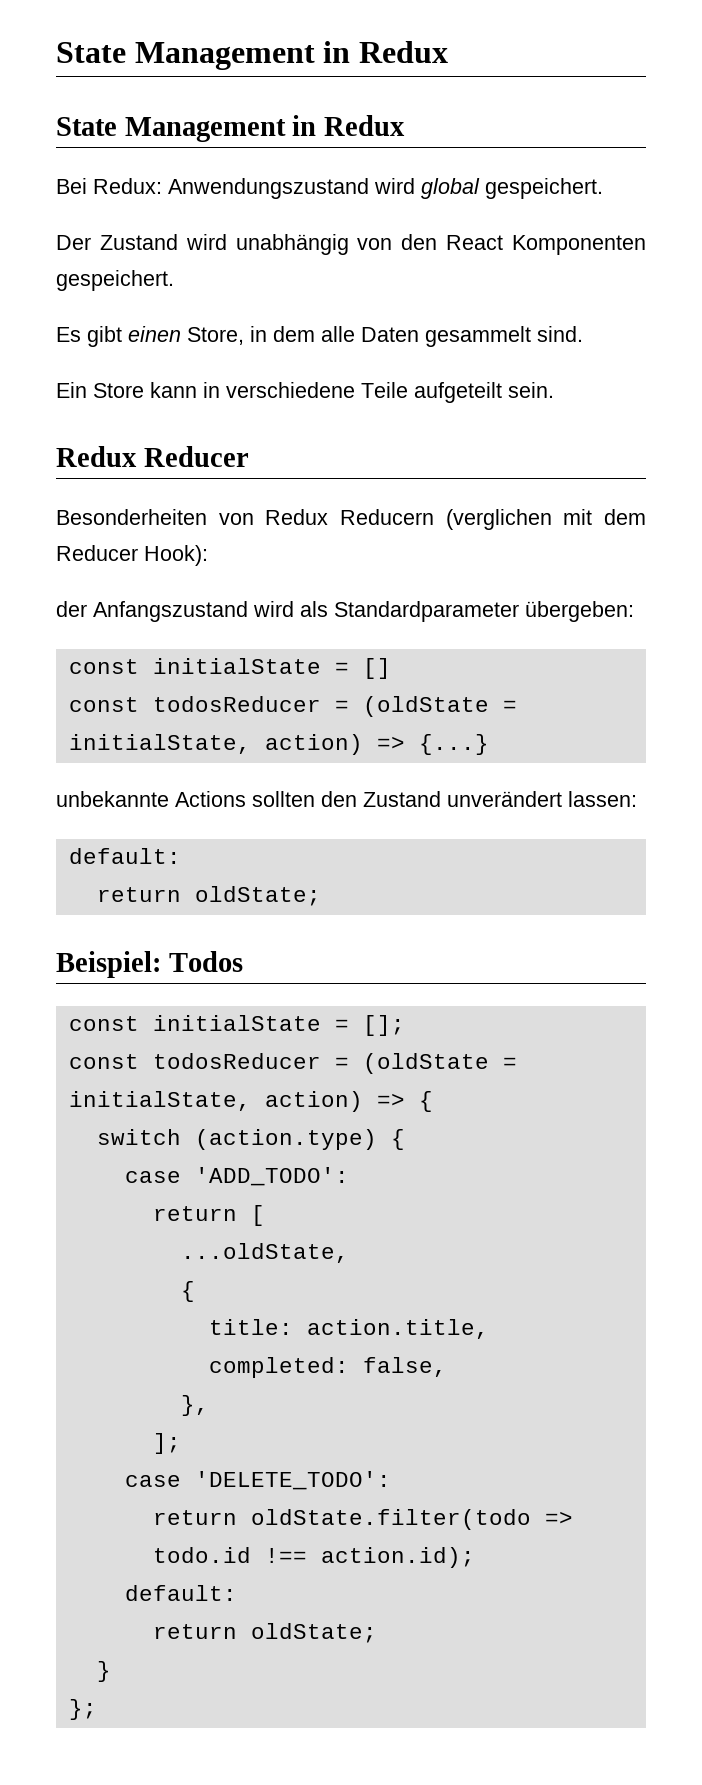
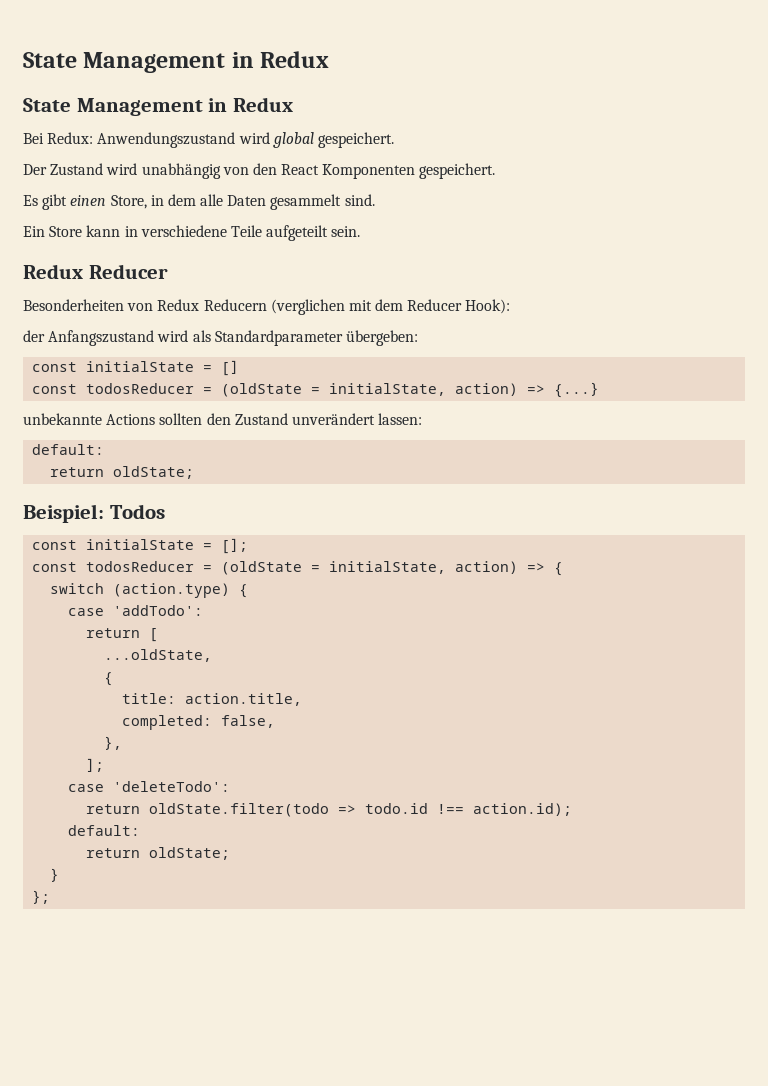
[194,1167,349,1186] 'ADD_TODO': -> [113,605,204,616] 'addTodo':
[194,1471,391,1490] 'DELETE_TODO': -> [113,781,231,792] 'deleteTodo':

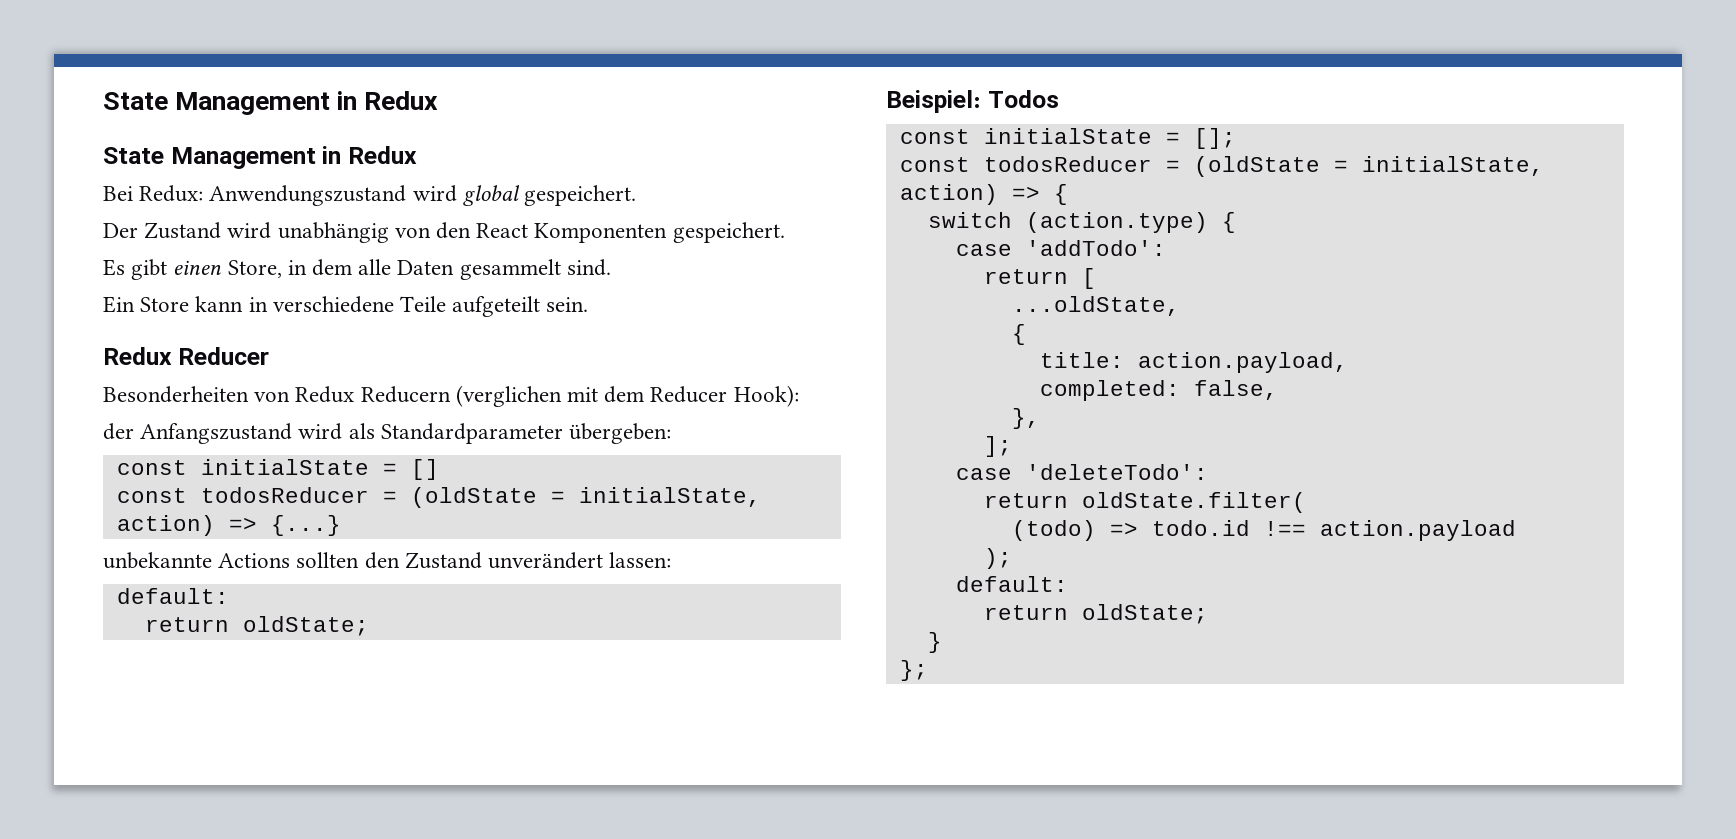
[185,693,303,706] action.title, -> [1137,352,1348,373] action.payload,
[149,803,330,817] oldState.filter(todo -> [1081,492,1306,513] [1011,520,1096,541] oldState.filter( // (todo)
[473,803,573,816] action.id); -> [1319,520,1516,541] [983,548,1012,569] action.payload // );

